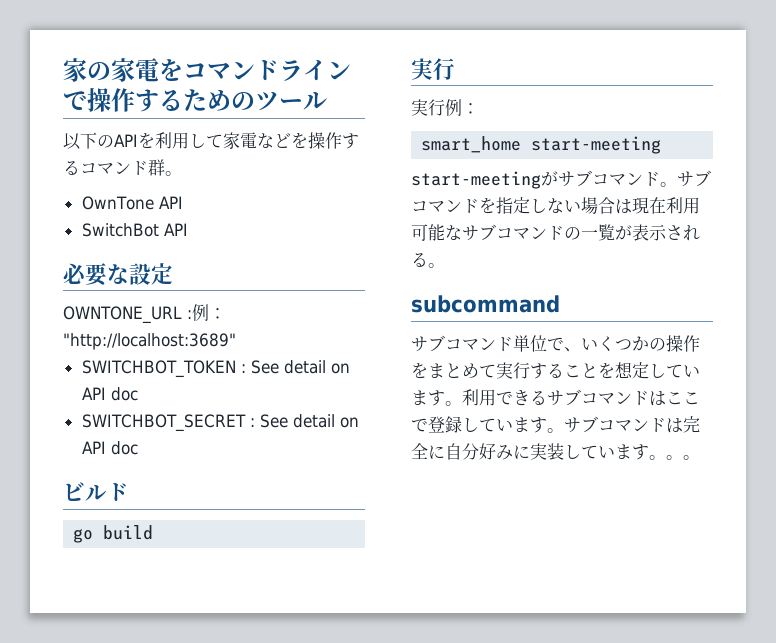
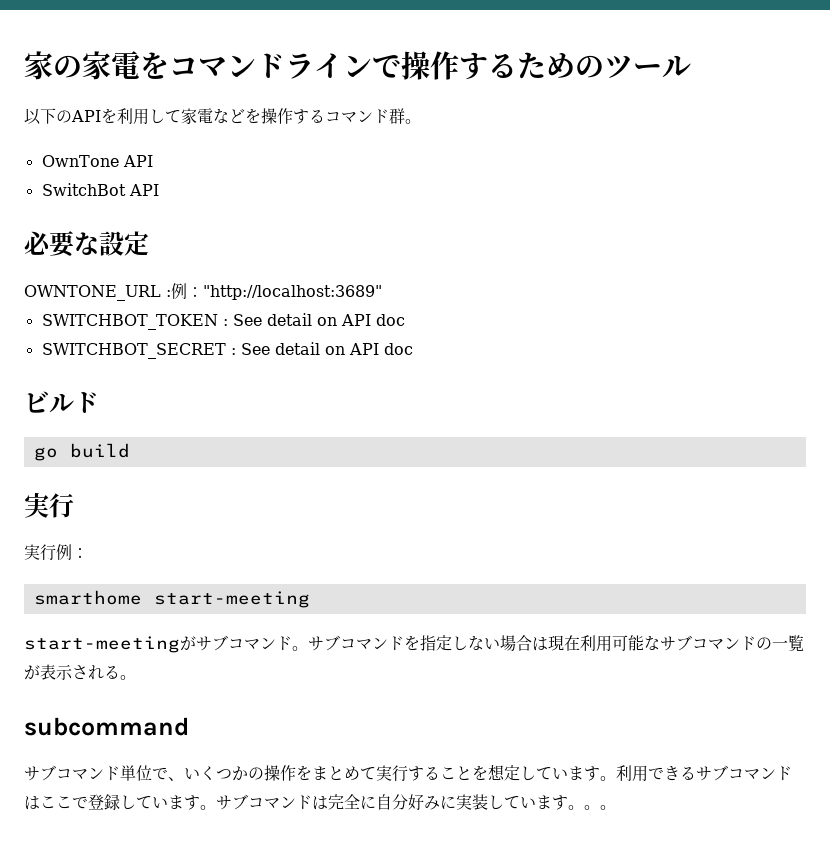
[421,136,522,153] smart_home -> [33,590,142,605] smarthome

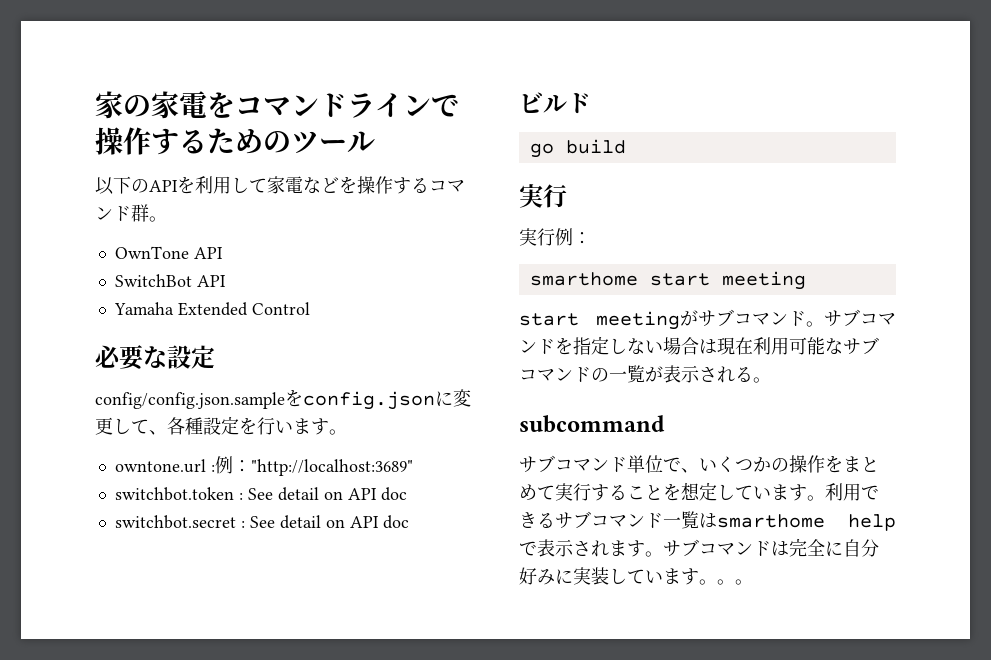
(159, 190) none -> [113,302,310,316] // Yamaha Extended Control
[24,285,161,301] OWNTONE_URL -> [95,389,471,410] [95,416,347,435] [114,459,206,473] config/config.json.sampleをconfig.jsonに変更して、各種設定を行います。 // owntone.url
[41,313,405,330] [41,343,226,359] SWITCHBOT_TOKEN : See detail on API doc // SWITCHBOT_SECRET -> [114,487,407,501] [114,515,236,529] switchbot.token : See detail on API doc // switchbot.secret
[153,591,310,608] [24,636,180,653] start-meeting // start-meeting -> [649,271,806,290] [519,311,680,330] start meeting // start meeting
[24,794,168,810] はここで登録してい -> [663,511,896,531] [519,539,609,557] 一覧はsmarthome helpで表示され

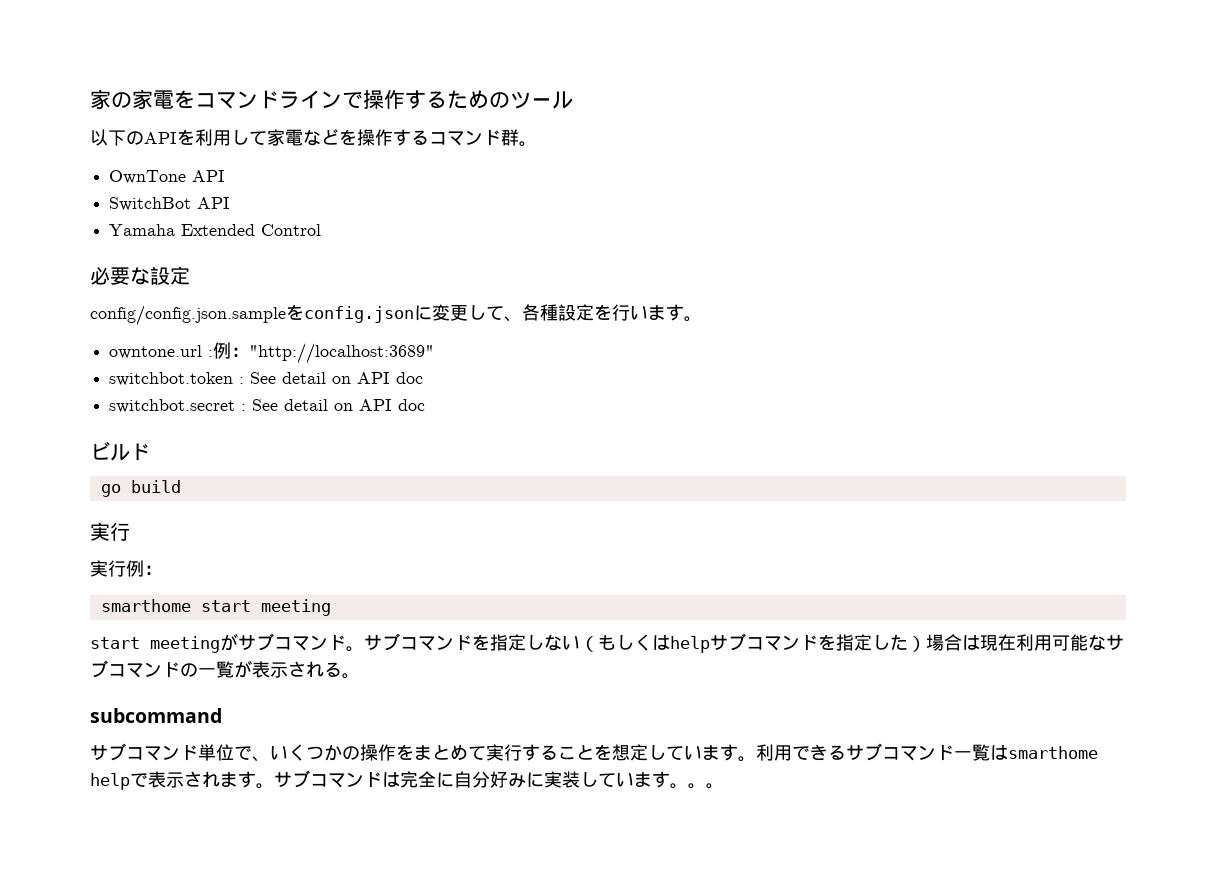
(663, 347) none -> [580,633,926,653] （もしくはhelpサブコマンドを指定した）

